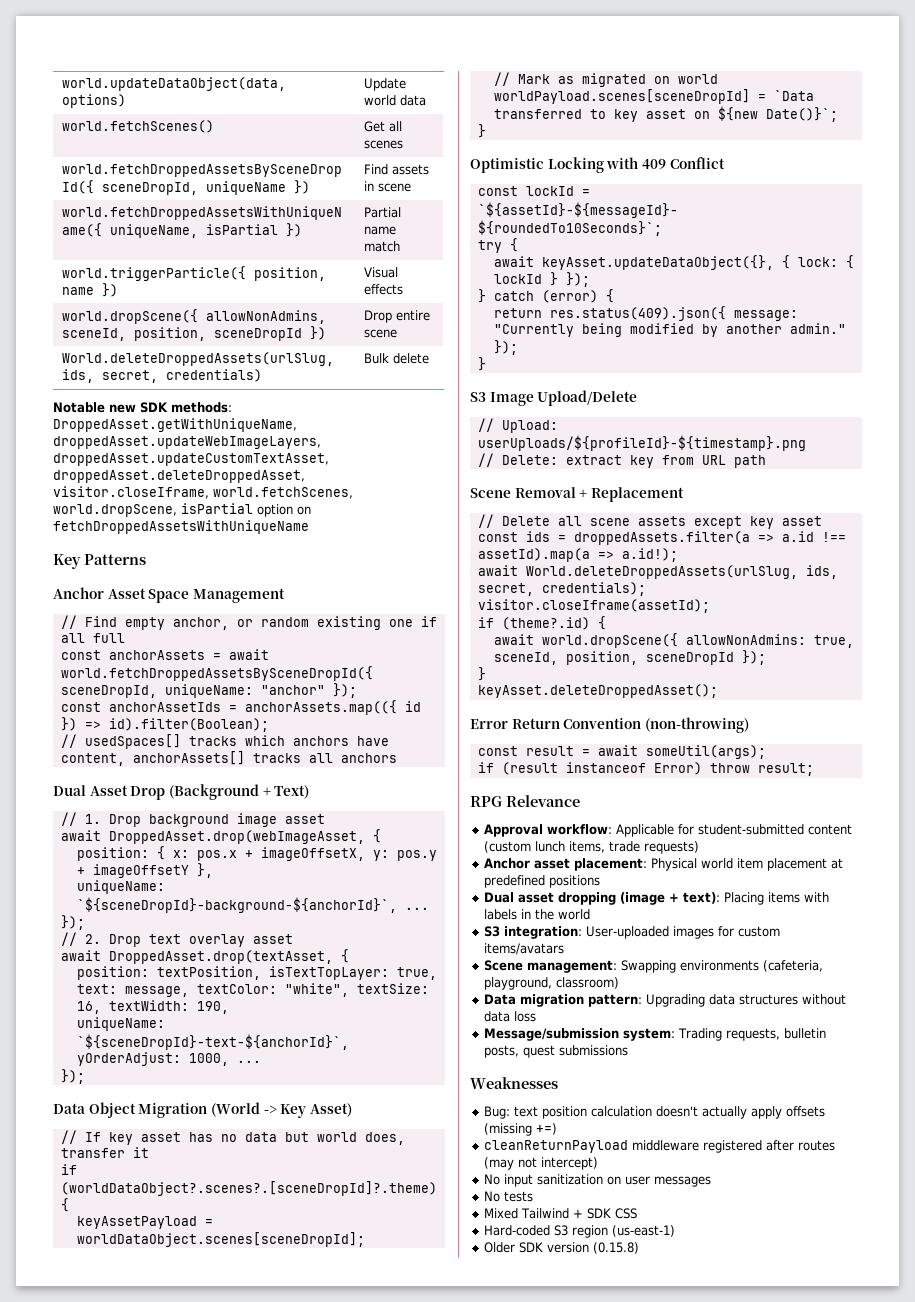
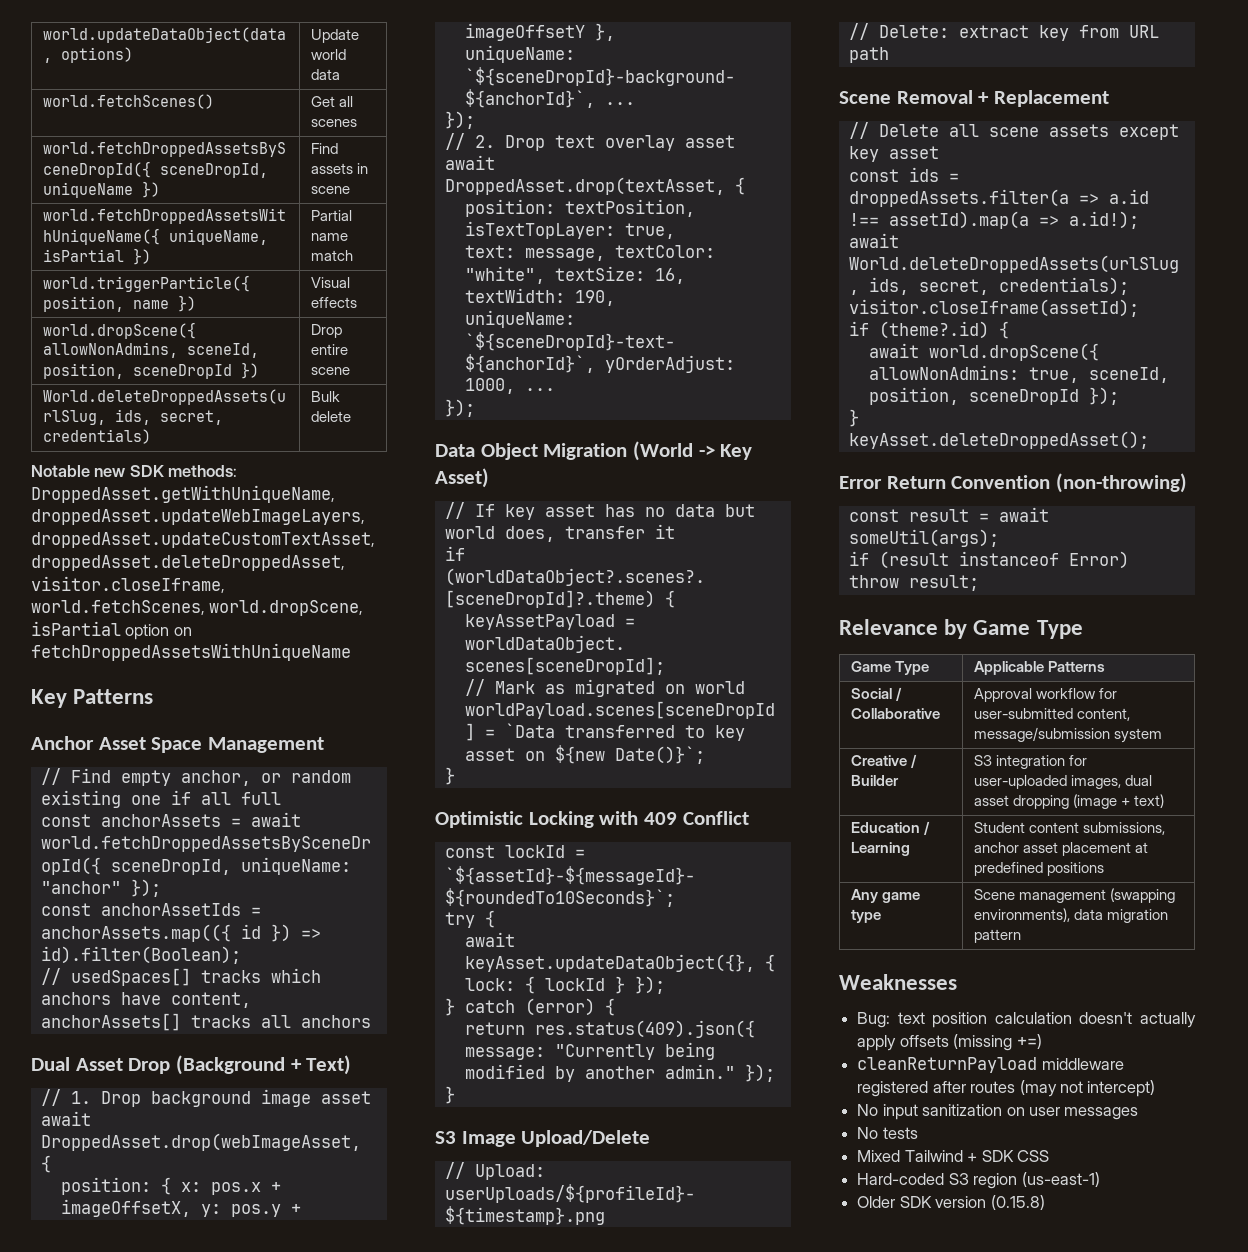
[470,796,502,807] RPG -> (979, 583) none
[484,824,853,837] [484,841,700,854] [484,858,844,871] [484,875,601,888] [484,892,830,905] [484,909,591,920] [484,926,781,939] [484,943,565,955] [484,960,824,973] [484,977,620,990] [484,994,847,1007] [484,1011,537,1022] [484,1028,827,1041] [484,1045,629,1058] // Approval workflow: Applicable for student-submitted content (custom lunch items, trade requests) // Anchor asset placement: Physical world item placement at predefined positions // Dual asset dropping (image + text): Placing items with labels in the world // S3 integration: User-uploaded images for custom items/avatars // Scene management: Swapping environments (cafeteria, playground, classroom) // Data migration pattern: Upgrading data structures without data loss // Message/submission system: Trading requests, bulletin posts, quest submissions -> [944,619,1083,639] [850,661,929,675] [973,661,1105,675] [850,687,902,701] [850,708,940,719] [973,688,1117,702] [973,708,1130,721] [973,727,1162,743] [850,754,917,768] [850,775,899,786] [973,755,1087,769] [973,775,1152,789] [973,794,1164,809] [850,821,930,835] [850,842,910,856] [973,822,1165,835] [973,842,1148,856] [973,862,1104,876] [850,889,920,903] [850,909,881,923] [973,888,1175,903] [973,908,1168,923] [973,929,1021,943] by Game Type // Game Type | Applicable Patterns // Social / Collaborative | Approval workflow for user-submitted content, message/submission system // Creative / Builder | S3 integration for user-uploaded images, dual asset dropping (image + text) // Education / Learning | Student content submissions, anchor asset placement at predefined positions // Any game type | Scene management (swapping environments), data migration pattern

